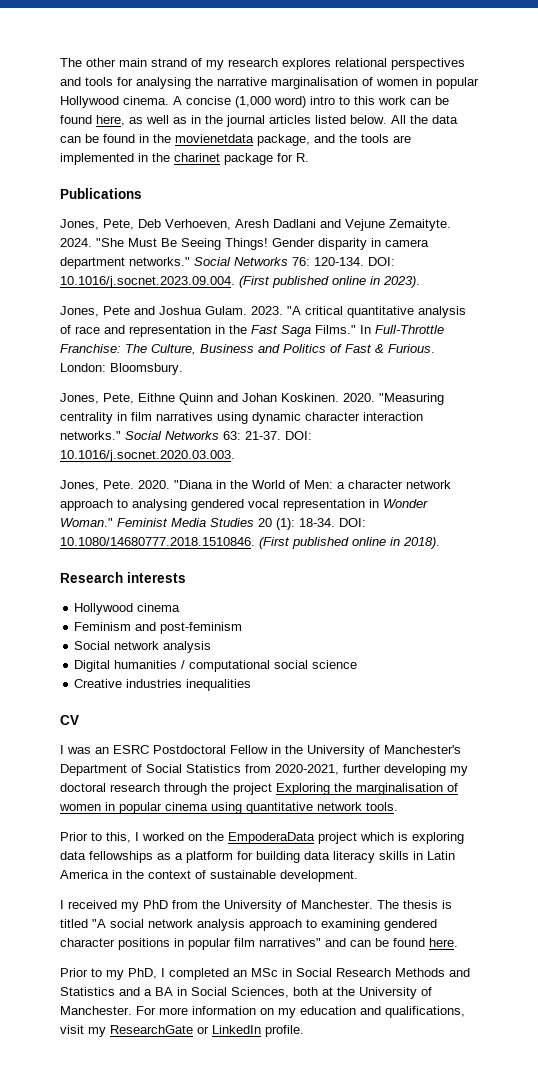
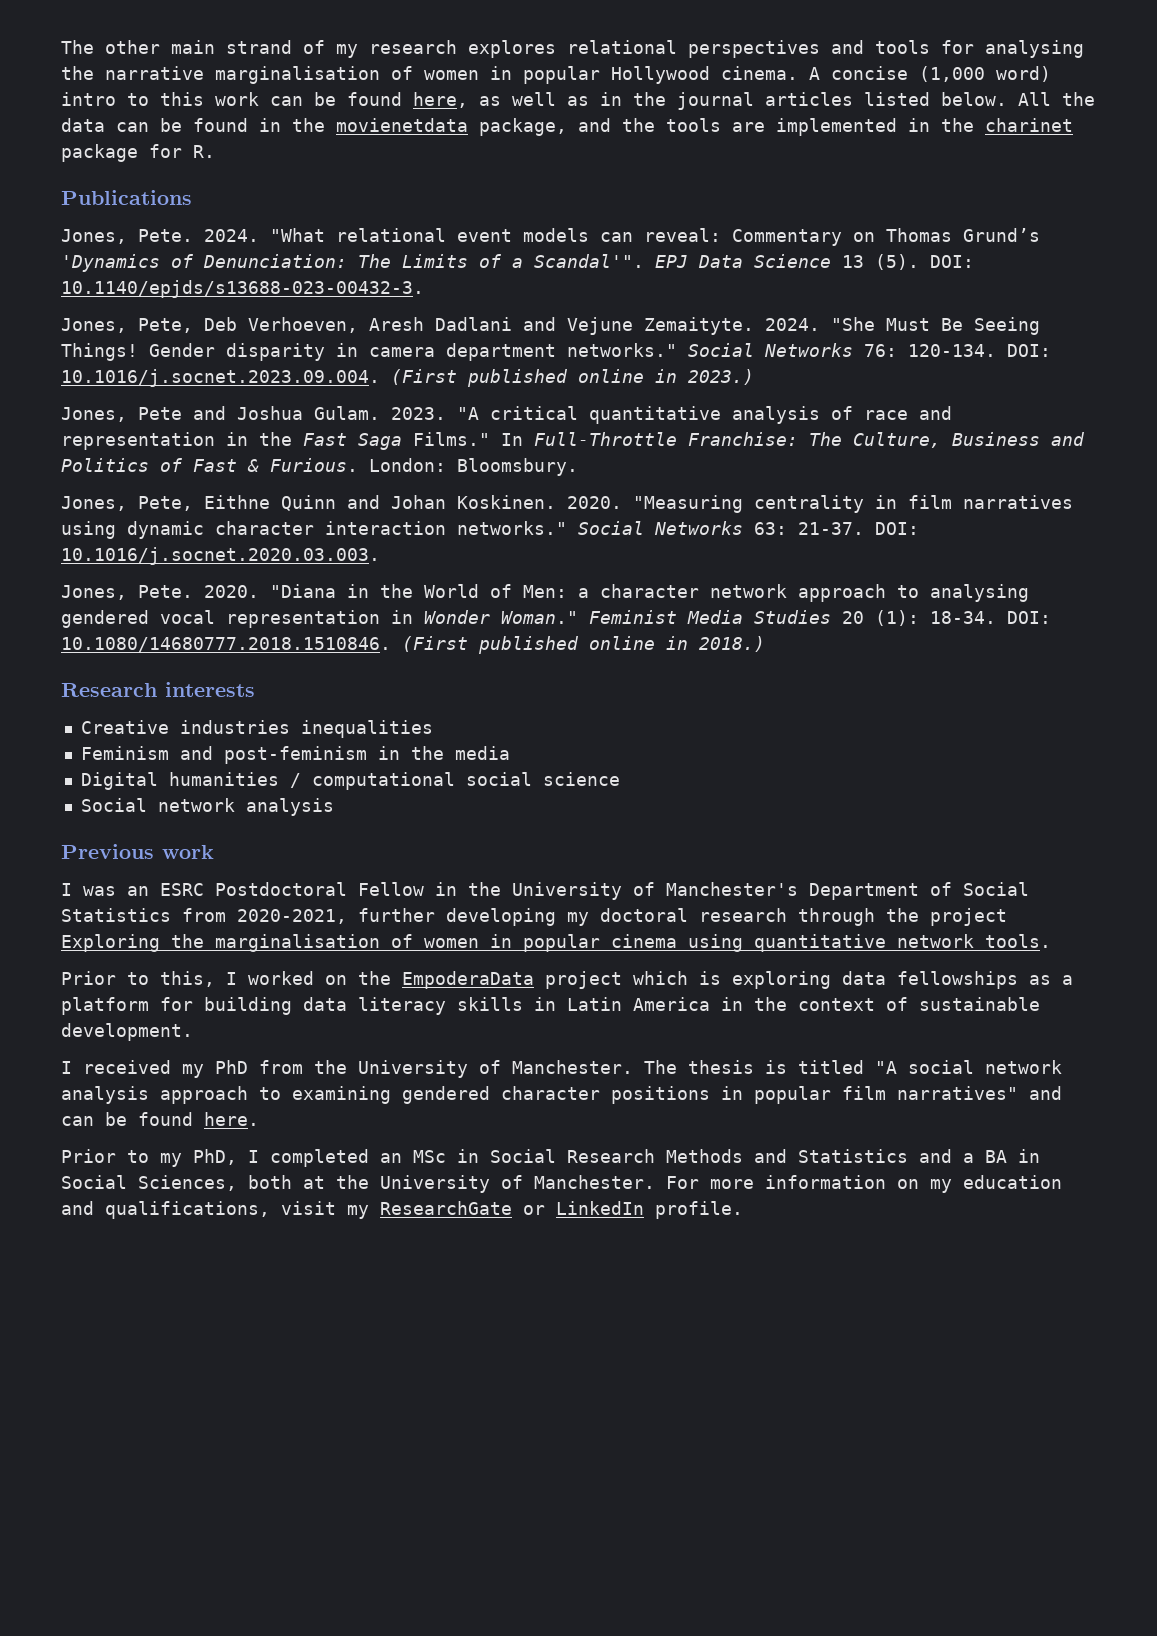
(142, 193) none -> [61,228,1040,246] [61,254,974,272] [61,280,424,298] // Jones, Pete. 2024. "What relational event models can reveal: Commentary on Thomas Grund’s 'Dynamics of Denunciation: The Limits of a Scandal'". EPJ Data Science 13 (5). DOI: 10.1140/epjds/s13688-023-00432-3.
[383,276,420,288] 2023). -> [688,369,754,385] 2023.)
[403,537,440,549] 2018). -> [699,636,765,652] 2018.)
[74,603,181,615] Hollywood cinema -> [80,720,433,738] Creative industries inequalities
[74,641,212,653] // Social network analysis -> [377,746,510,760] in the media
[74,679,252,691] [60,715,79,725] Creative industries inequalities // CV -> [80,798,334,816] [61,844,214,859] Social network analysis // Previous work

